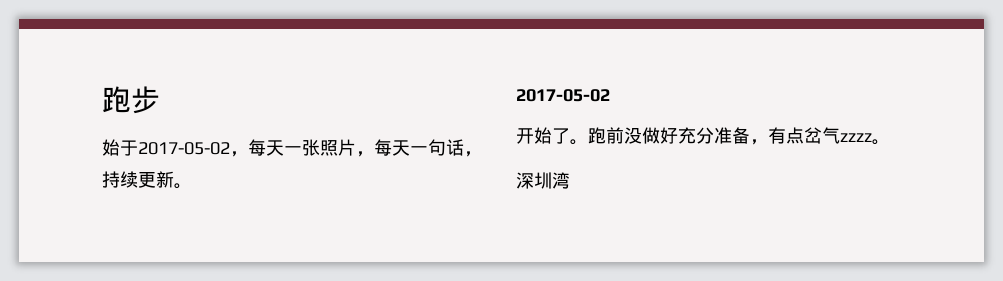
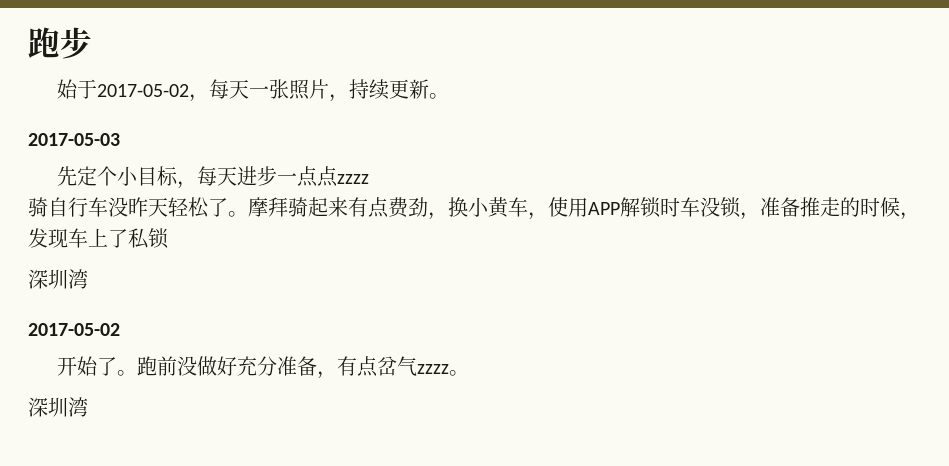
[374,139,482,157] 每天一句话， -> (349, 98) none
(192, 186) none -> [28,133,120,146] [56,166,369,189] [28,197,920,220] [28,228,169,249] [28,269,88,289] // 2017-05-03 // 先定个小目标，每天进步一点点zzzz // 骑自行车没昨天轻松了。摩拜骑起来有点费劲，换小黄车，使用APP解锁时车没锁，准备推走的时候，发现车上了私锁 // 深圳湾

